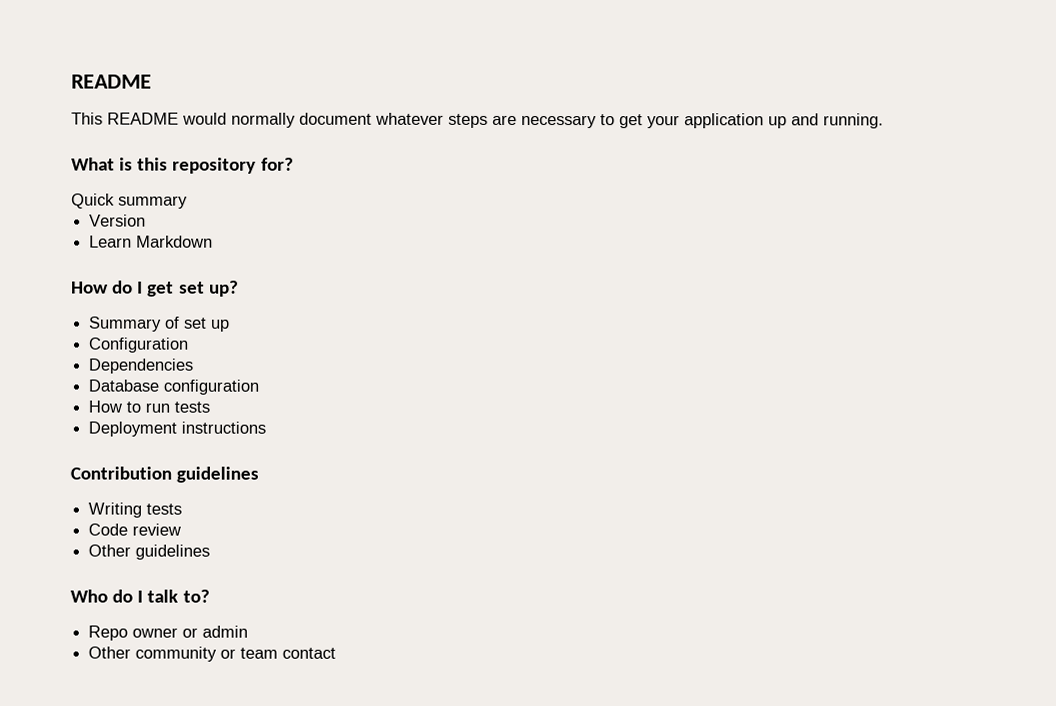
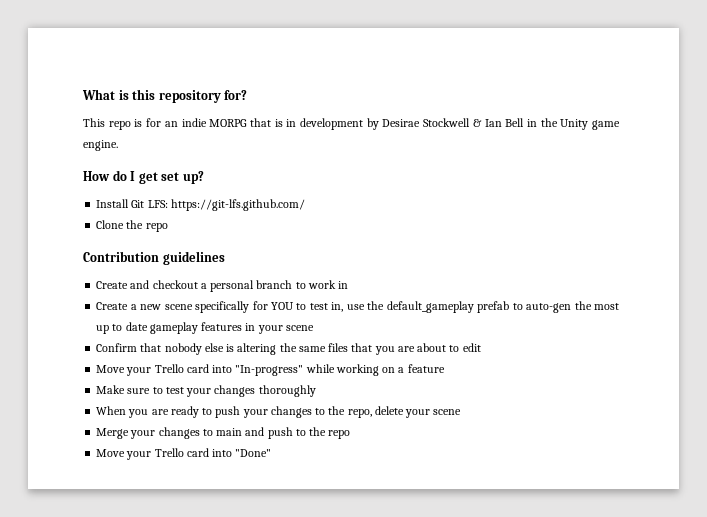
[71,74,152,89] [71,112,884,129] README // This README would normally document whatever steps are necessary to get your application up and running. // -> (82, 94) none
[71,193,188,209] [89,214,147,227] [89,235,214,248] Quick summary // Version // Learn Markdown -> [83,118,620,130] [83,140,118,151] This repo is for an indie MORPG that is in development by Desirae Stockwell & Ian Bell in the Unity game engine.
[89,316,231,332] [89,337,190,353] [88,358,194,374] [88,379,260,395] [88,400,211,413] [88,421,267,437] [70,466,260,483] [88,502,183,518] [88,523,182,536] [88,544,211,560] [70,589,210,603] [88,625,249,641] [88,646,337,662] Summary of set up // Configuration // Dependencies // Database configuration // How to run tests // Deployment instructions // Contribution guidelines // Writing tests // Code review // Other guidelines // Who do I talk to? // Repo owner or admin // Other community or team contact -> [96,199,305,211] [96,220,168,232] [83,251,225,265] [96,280,349,292] [96,301,619,313] [96,322,314,334] [96,343,481,355] [96,364,445,376] [96,385,316,397] [96,406,462,418] [96,427,351,439] [96,448,272,460] Install Git LFS: https://git-lfs.github.com/ // Clone the repo // Contribution guidelines // Create and checkout a personal branch to work in // Create a new scene specifically for YOU to test in, use the default_gameplay prefab to auto-gen the most up to date gameplay features in your scene // Confirm that nobody else is altering the same files that you are about to edit // Move your Trello card into "In-progress" while working on a feature // Make sure to test your changes thoroughly // When you are ready to push your changes to the repo, delete your scene // Merge your changes to main and push to the repo // Move your Trello card into "Done"

